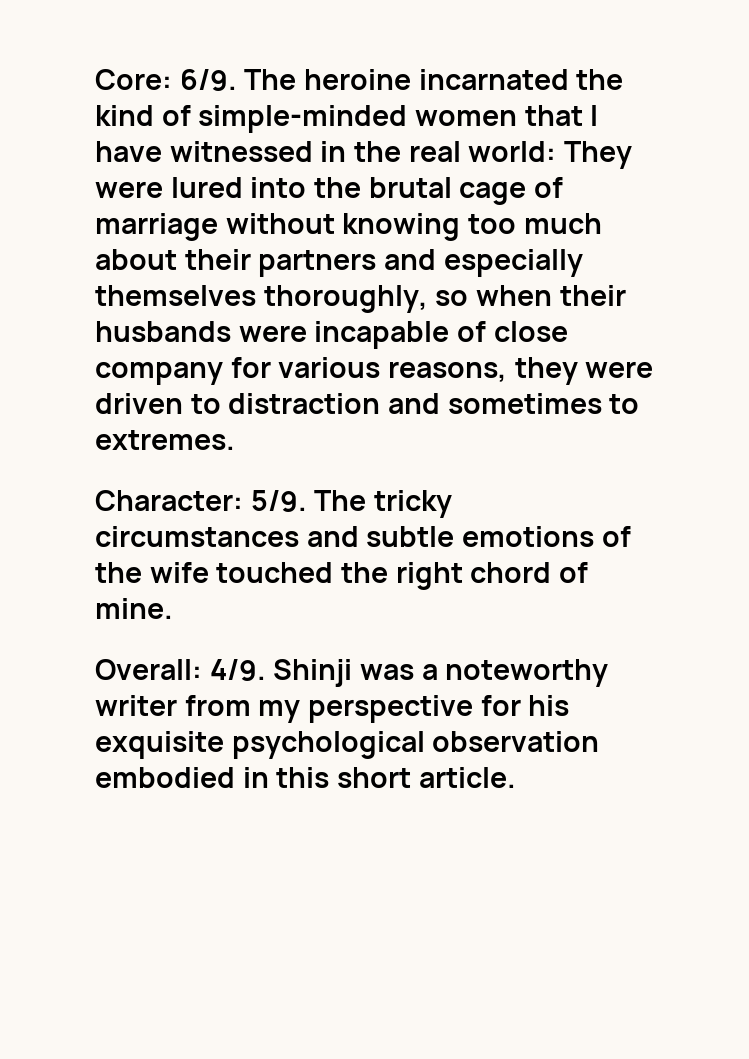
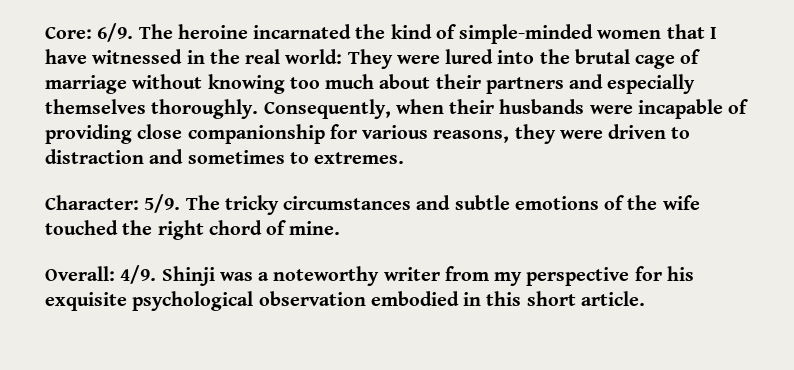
[263,285,469,313] thoroughly, so -> [151,99,391,119] thoroughly. Consequently,
[493,321,568,342] [95,362,223,385] close company -> [45,124,325,144] providing close companionship

